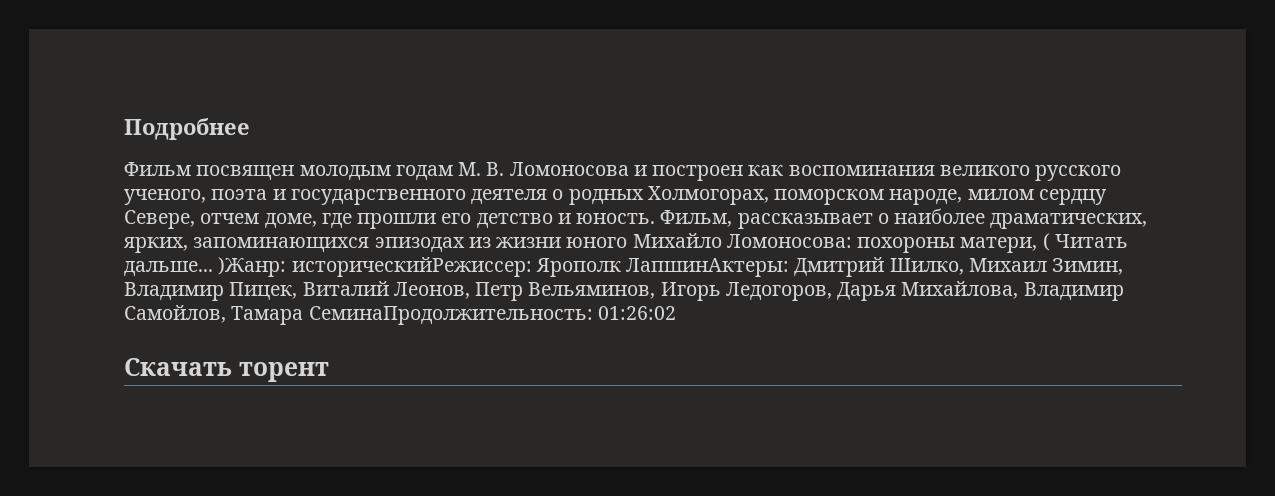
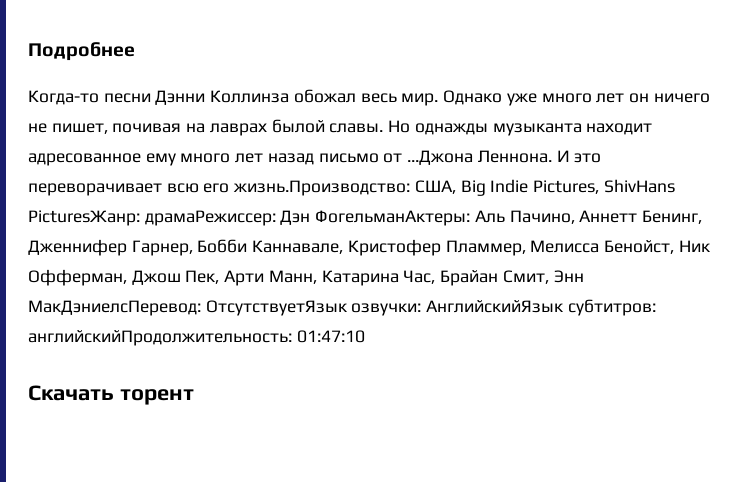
[124,162,1122,181] [124,186,1107,205] [124,208,1148,229] [124,233,1128,253] [124,257,1124,277] [124,281,1124,301] [124,305,676,325] Фильм посвящен молодым годам М. В. Ломоносова и построен как воспоминания великого русского ученого, поэта и государственного деятеля о родных Холмогорах, поморском народе, милом сердцу Севере, отчем доме, где прошли его детство и юность. Фильм, рассказывает о наиболее драматических, ярких, запоминающихся эпизодах из жизни юного Михайло Ломоносова: похороны матери, ( Читать дальше... )Жанр: историческийРежиссер: Ярополк ЛапшинАктеры: Дмитрий Шилко, Михаил Зимин, Владимир Пицек, Виталий Леонов, Петр Вельяминов, Игорь Ледогоров, Дарья Михайлова, Владимир Самойлов, Тамара СеминаПродолжительность: 01:26:02 -> [28,89,710,106] [28,119,653,136] [28,150,602,166] [28,179,675,196] [28,210,703,226] [28,239,711,256] [28,269,584,286] [28,299,656,316] [28,330,365,346] Когда-то песни Дэнни Коллинза обожал весь мир. Однако уже много лет он ничего не пишет, почивая на лаврах былой славы. Но однажды музыканта находит адресованное ему много лет назад письмо от ...Джона Леннона. И это переворачивает всю его жизнь.Производство: США, Big Indie Pictures, ShivHans PicturesЖанр: драмаРежиссер: Дэн ФогельманАктеры: Аль Пачино, Аннетт Бенинг, Дженнифер Гарнер, Бобби Каннавале, Кристофер Пламмер, Мелисса Бенойст, Ник Офферман, Джош Пек, Арти Манн, Катарина Час, Брайан Смит, Энн МакДэниелсПеревод: ОтсутствуетЯзык озвучки: АнглийскийЯзык субтитров: английскийПродолжительность: 01:47:10

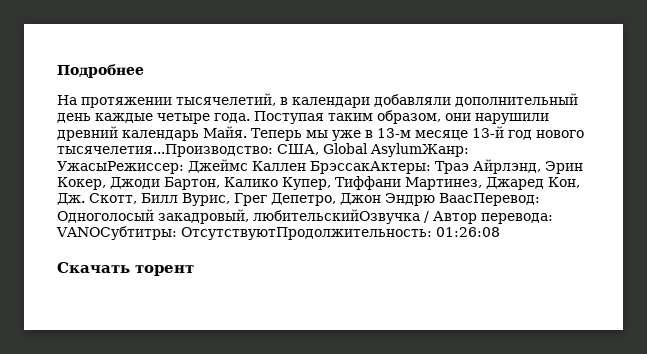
[28,89,710,106] [28,119,653,136] [28,150,602,166] [28,179,675,196] [28,210,703,226] [28,239,711,256] [28,269,584,286] [28,299,656,316] [28,330,365,346] Когда-то песни Дэнни Коллинза обожал весь мир. Однако уже много лет он ничего не пишет, почивая на лаврах былой славы. Но однажды музыканта находит адресованное ему много лет назад письмо от ...Джона Леннона. И это переворачивает всю его жизнь.Производство: США, Big Indie Pictures, ShivHans PicturesЖанр: драмаРежиссер: Дэн ФогельманАктеры: Аль Пачино, Аннетт Бенинг, Дженнифер Гарнер, Бобби Каннавале, Кристофер Пламмер, Мелисса Бенойст, Ник Офферман, Джош Пек, Арти Манн, Катарина Час, Брайан Смит, Энн МакДэниелсПеревод: ОтсутствуетЯзык озвучки: АнглийскийЯзык субтитров: английскийПродолжительность: 01:47:10 -> [57,93,578,108] [57,110,549,124] [57,126,584,141] [57,143,469,157] [57,159,583,174] [57,176,580,190] [57,193,540,206] [57,209,553,224] [56,226,500,240] На протяжении тысячелетий, в календари добавляли дополнительный день каждые четыре года. Поступая таким образом, они нарушили древний календарь Майя. Теперь мы уже в 13-м месяце 13-й год нового тысячелетия...Производство: США, Global AsylumЖанр: УжасыРежиссер: Джеймс Каллен БрэссакАктеры: Траэ Айрлэнд, Эрин Кокер, Джоди Бартон, Калико Купер, Тиффани Мартинез, Джаред Кон, Дж. Скотт, Билл Вурис, Грег Депетро, Джон Эндрю ВаасПеревод: Одноголосый закадровый, любительскийОзвучка / Автор перевода: VANOСубтитры: ОтсутствуютПродолжительность: 01:26:08

